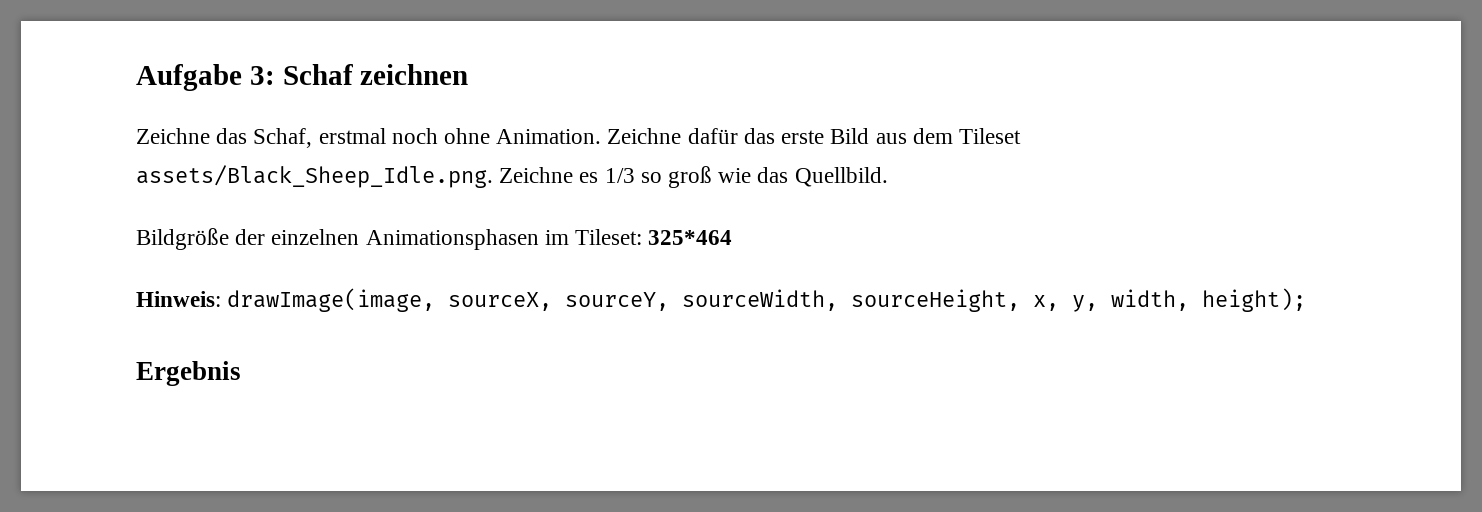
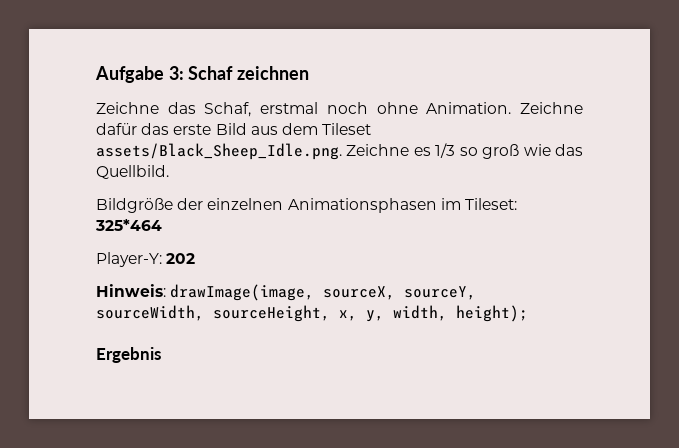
(733, 237) none -> [96,252,196,267] // Player-Y: 202

